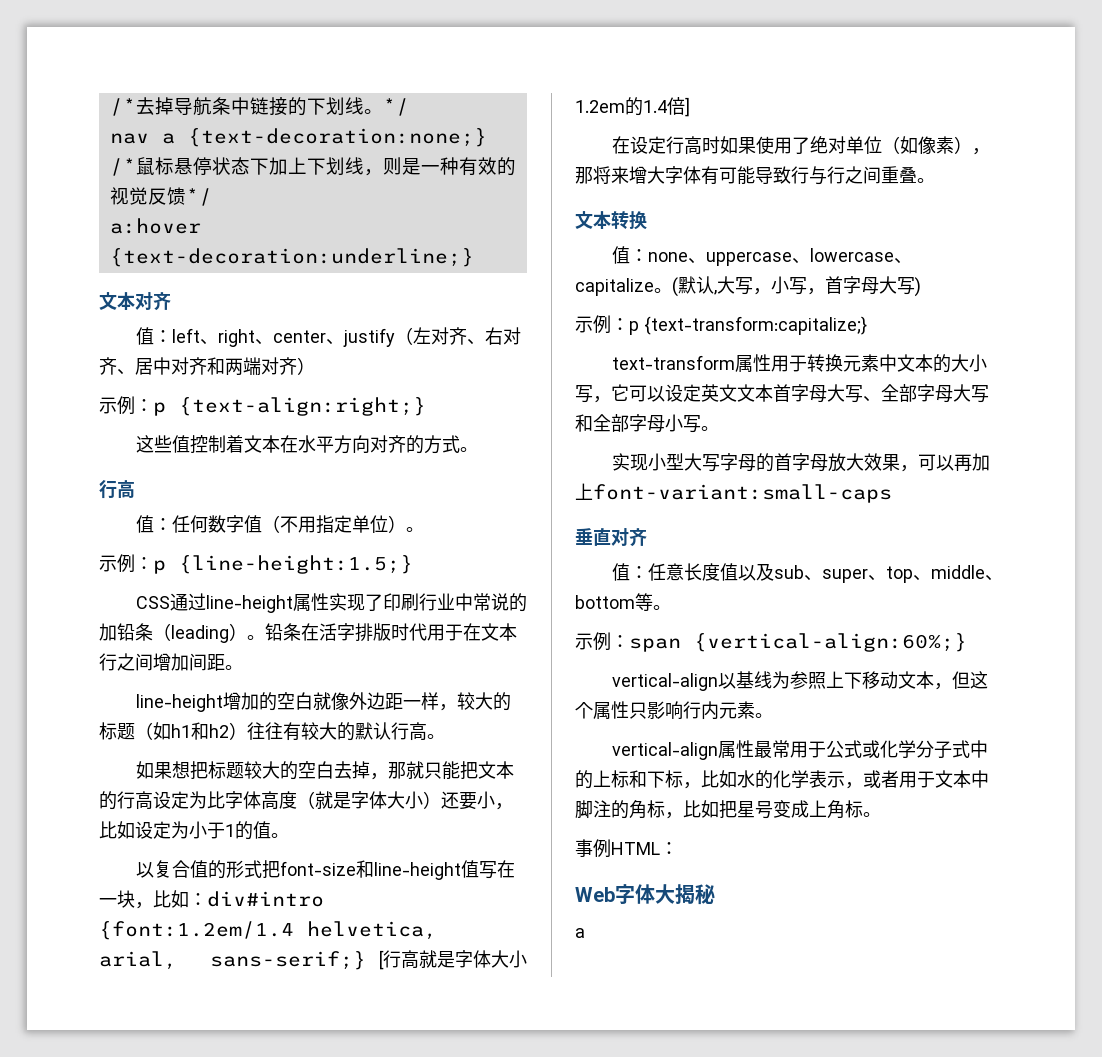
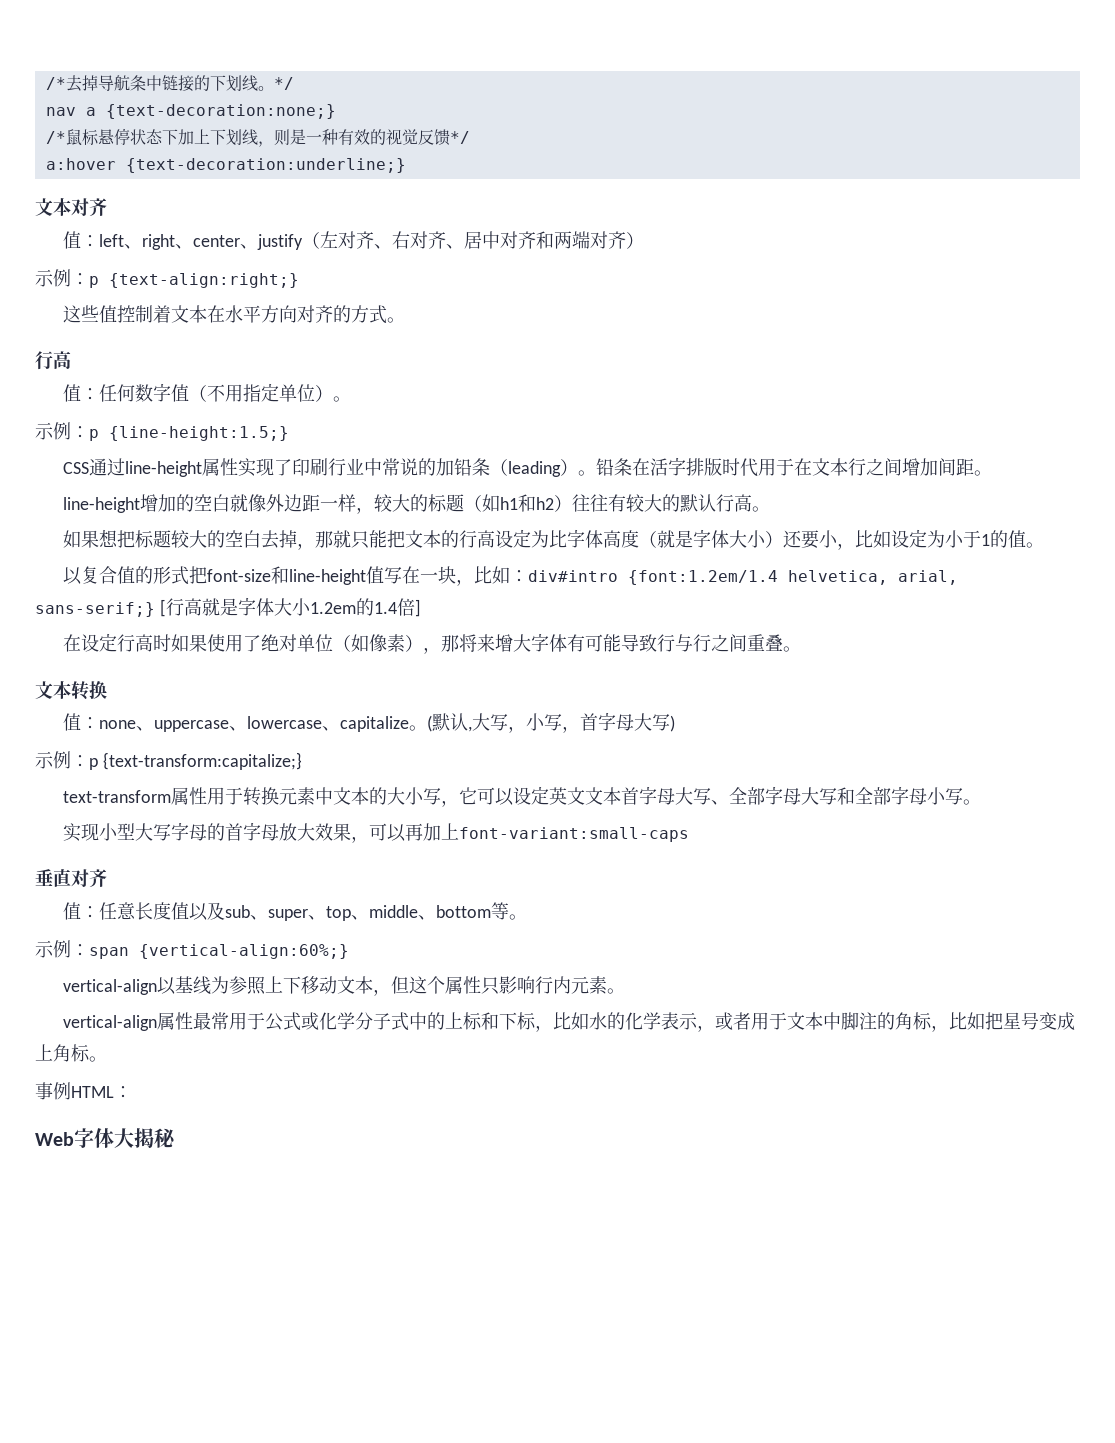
[575,928,585,938] // a -> (176, 1138) none

